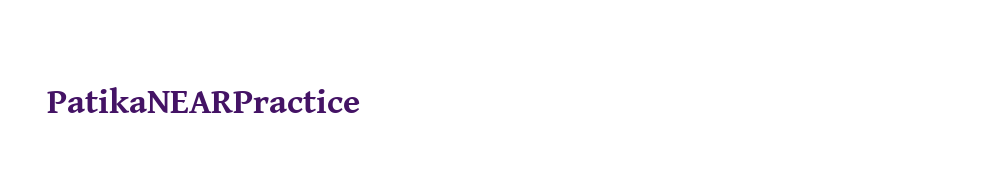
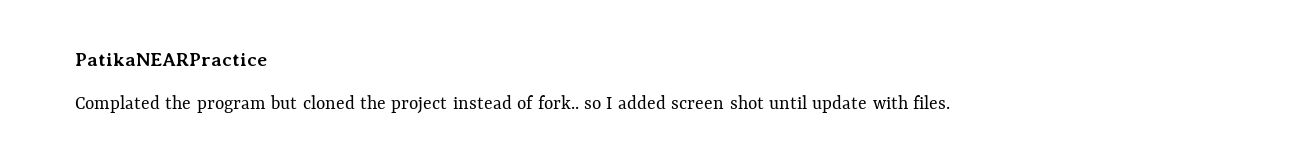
(360, 100) none -> [75,95,951,114] // Complated the program but cloned the project instead of fork.. so I added screen shot until update with files.

